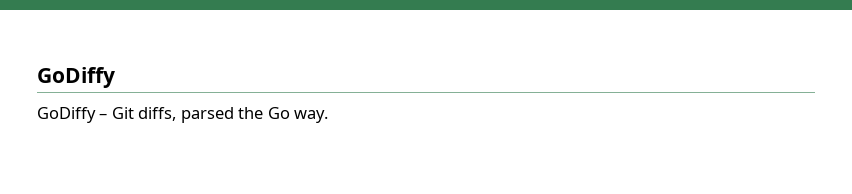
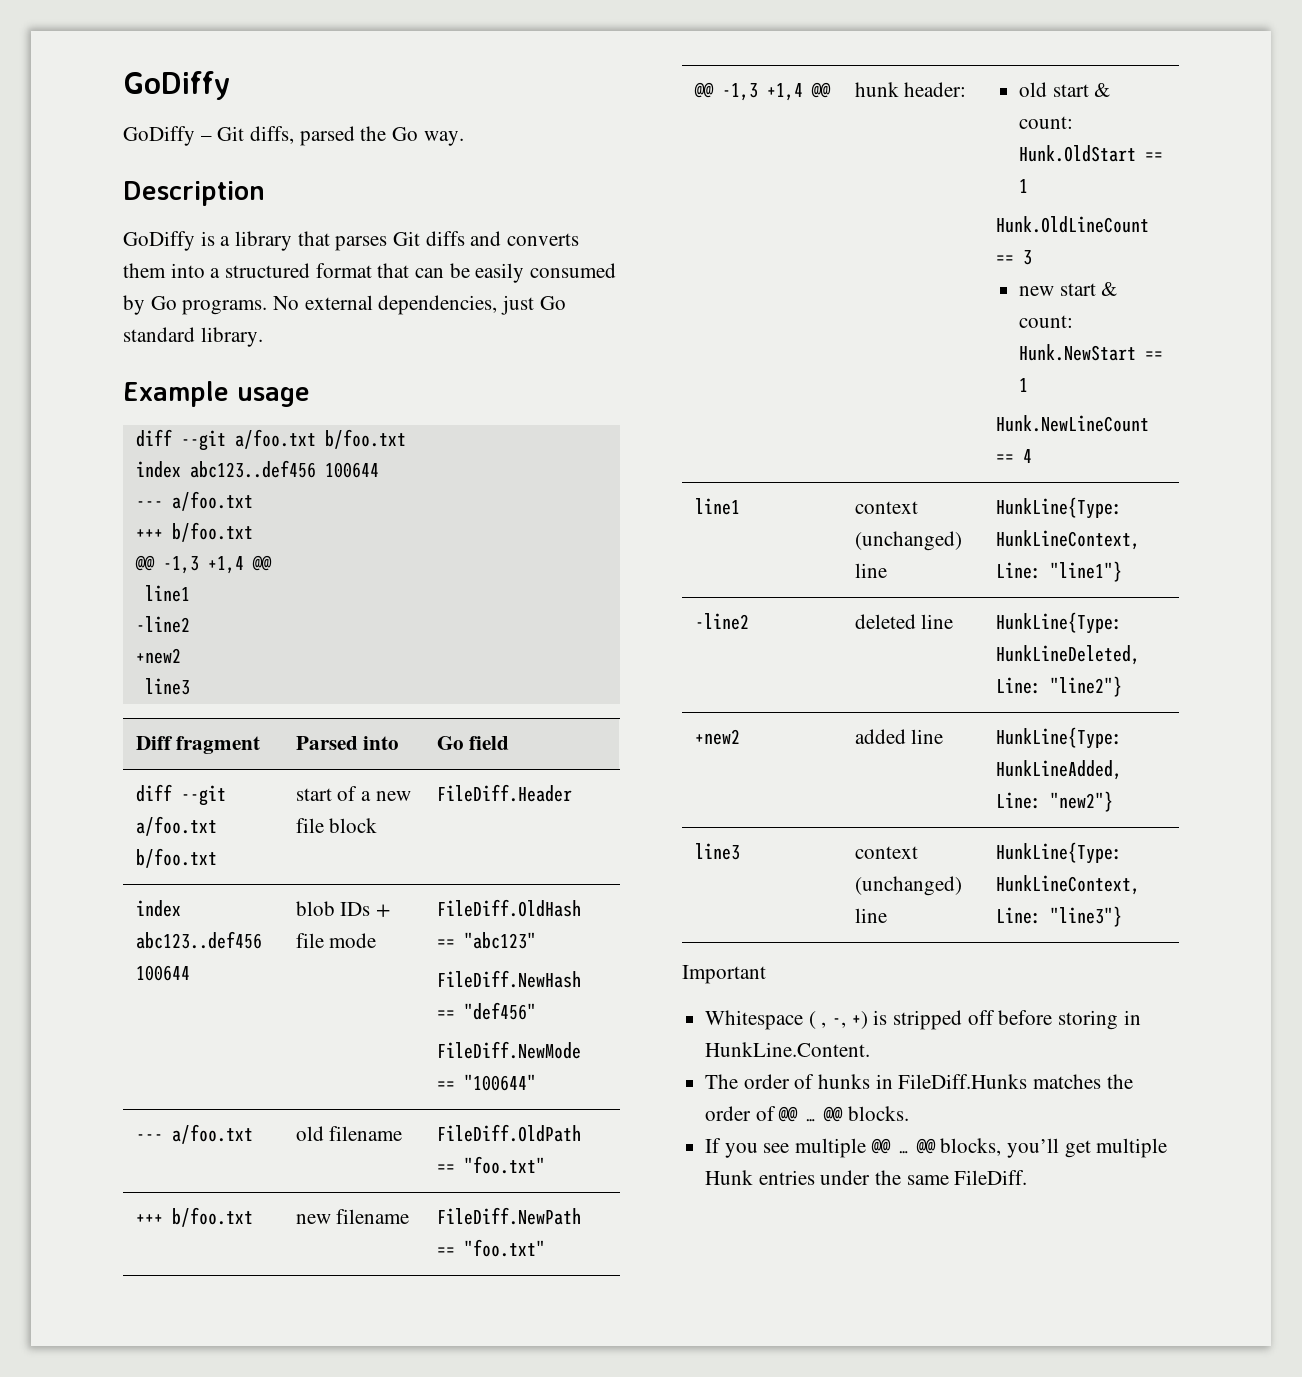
(329, 116) none -> [123,181,265,206] [123,231,580,251] [123,263,617,283] [123,295,566,315] [123,327,263,347] [123,381,310,407] [135,429,406,451] [135,460,379,478] [135,491,253,511] [135,522,253,542] [134,555,272,574] [144,585,190,602] [135,616,190,633] [135,648,181,664] [144,678,190,695] [135,736,261,754] [295,736,400,750] [436,736,510,750] [135,784,226,806] [135,816,217,836] [135,848,217,868] [295,786,411,801] [295,818,378,833] [436,784,572,802] [135,900,181,917] [135,931,262,949] [135,965,190,981] [295,901,391,917] [295,933,377,948] [436,899,581,917] [436,932,536,949] [436,970,581,988] [436,1002,536,1020] [436,1041,581,1059] [436,1074,536,1091] [135,1124,253,1144] [295,1126,403,1141] [436,1124,581,1142] [436,1156,545,1174] [135,1207,253,1227] [295,1209,410,1224] [436,1207,581,1225] [436,1239,545,1257] [693,82,831,101] [854,82,967,97] [1018,82,1111,97] [1018,116,1073,129] [1018,145,1163,162] [1018,179,1028,193] [995,216,1149,233] [995,250,1032,265] [1018,282,1118,296] [1018,315,1073,328] [1018,344,1163,361] [1018,378,1028,392] [995,415,1149,432] [995,449,1032,463] [694,498,740,515] [854,501,918,514] [854,531,962,551] [854,563,887,578] [995,497,1122,519] [995,530,1140,550] [995,561,1122,582] [694,613,749,630] [854,614,954,629] [995,612,1122,634] [995,645,1140,665] [995,676,1122,697] [694,729,740,745] [854,729,944,744] [995,727,1122,749] [995,760,1122,780] [995,791,1113,812] [694,843,740,860] [854,846,918,859] [854,876,962,896] [854,908,887,923] [995,842,1122,864] [995,875,1140,895] [995,906,1122,927] [682,965,766,984] [705,1010,1141,1030] [705,1042,871,1057] [705,1074,1133,1089] [705,1106,910,1122] [705,1138,1168,1158] [705,1170,1028,1185] // Description // GoDiffy is a library that parses Git diffs and converts them into a structured format that can be easily consumed by Go programs. No external dependencies, just Go standard library. // Example usage // diff --git a/foo.txt b/foo.txt // index abc123..def456 100644 // --- a/foo.txt // +++ b/foo.txt // @@ -1,3 +1,4 @@ // line1 // -line2 // +new2 // line3 // Diff fragment | Parsed into | Go field // diff --git a/foo.txt b/foo.txt | start of a new file block | FileDiff.Header // index abc123..def456 100644 | blob IDs + file mode | FileDiff.OldHash == "abc123" // FileDiff.NewHash == "def456" // FileDiff.NewMode == "100644" // --- a/foo.txt | old filename | FileDiff.OldPath == "foo.txt" // +++ b/foo.txt | new filename | FileDiff.NewPath == "foo.txt" // @@ -1,3 +1,4 @@ | hunk header: | old start & count: Hunk.OldStart == 1 // Hunk.OldLineCount == 3 // new start & count: Hunk.NewStart == 1 // Hunk.NewLineCount == 4 // line1 | context (unchanged) line | HunkLine{Type: HunkLineContext, Line: "line1"} // -line2 | deleted line | HunkLine{Type: HunkLineDeleted, Line: "line2"} // +new2 | added line | HunkLine{Type: HunkLineAdded, Line: "new2"} // line3 | context (unchanged) line | HunkLine{Type: HunkLineContext, Line: "line3"} // Important // Whitespace ( , -, +) is stripped off before storing in HunkLine.Content. // The order of hunks in FileDiff.Hunks matches the order of @@ … @@ blocks. // If you see multiple @@ … @@ blocks, you’ll get multiple Hunk entries under the same FileDiff.

